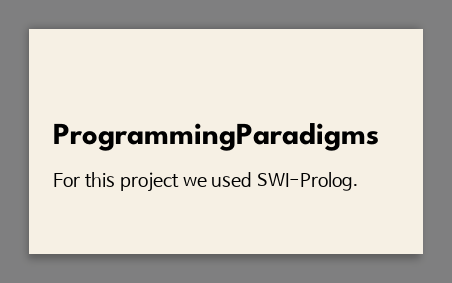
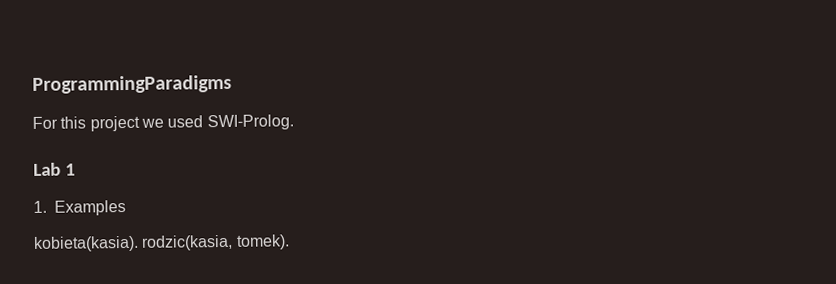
(359, 181) none -> [33,162,76,176] [33,200,126,216] [33,234,290,252] // Lab 1 // 1. Examples // kobieta(kasia). rodzic(kasia, tomek).

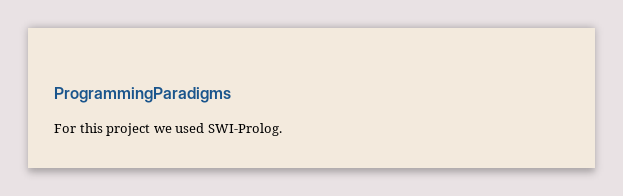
[33,162,76,176] [33,200,126,216] [33,234,290,252] // Lab 1 // 1. Examples // kobieta(kasia). rodzic(kasia, tomek). -> (282, 129) none

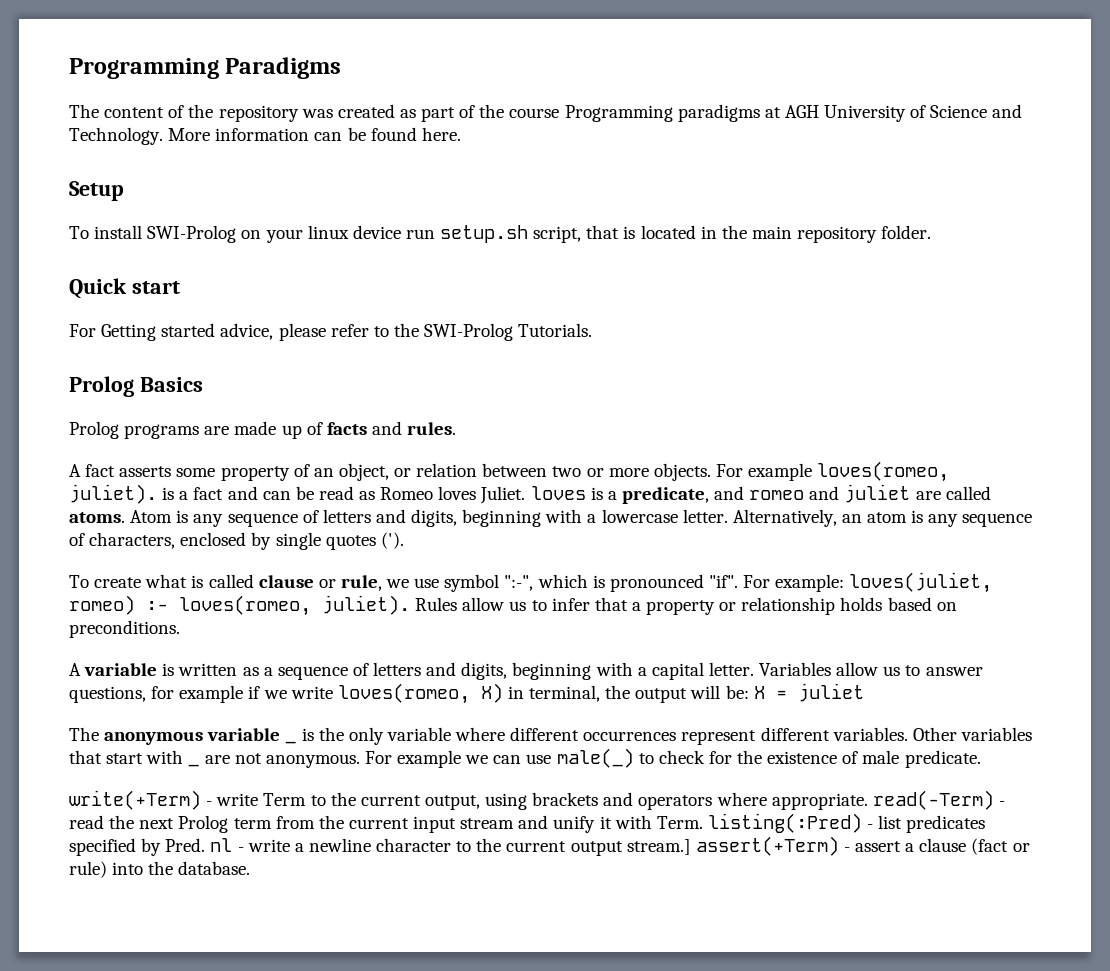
[54,87,231,103] [54,123,282,136] ProgrammingParadigms // For this project we used SWI-Prolog. -> [69,57,342,79] [69,104,1023,122] [69,127,461,145] [69,181,124,201] [69,225,932,243] [69,278,180,299] [69,323,593,341] [69,376,203,397] [69,421,457,439] [69,461,950,482] [69,484,991,504] [69,509,1033,527] [69,532,404,550] [69,572,993,593] [69,595,957,616] [69,620,180,638] [69,662,983,680] [69,683,864,704] [69,727,281,745] [285,741,297,744] [301,727,1032,745] [69,750,184,764] [188,764,200,767] [204,748,981,768] [69,790,1005,810] [69,813,986,833] [69,836,1030,856] [69,861,251,878] Programming Paradigms // The content of the repository was created as part of the course Programming paradigms at AGH University of Science and Technology. More information can be found here. // Setup // To install SWI-Prolog on your linux device run setup.sh script, that is located in the main repository folder. // Quick start // For Getting started advice, please refer to the SWI-Prolog Tutorials. // Prolog Basics // Prolog programs are made up of facts and rules. // A fact asserts some property of an object, or relation between two or more objects. For example loves(romeo, juliet). is a fact and can be read as Romeo loves Juliet. loves is a predicate, and romeo and juliet are called atoms. Atom is any sequence of letters and digits, beginning with a lowercase letter. Alternatively, an atom is any sequence of characters, enclosed by single quotes ('). // To create what is called clause or rule, we use symbol ":-", which is pronounced "if". For example: loves(juliet, romeo) :- loves(romeo, juliet). Rules allow us to infer that a property or relationship holds based on preconditions. // A variable is written as a sequence of letters and digits, beginning with a capital letter. Variables allow us to answer questions, for example if we write loves(romeo, X) in terminal, the output will be: X = juliet // The anonymous variable _ is the only variable where different occurrences represent different variables. Other variables that start with _ are not anonymous. For example we can use male(_) to check for the existence of male predicate. // write(+Term) - write Term to the current output, using brackets and operators where appropriate. read(-Term) - read the next Prolog term from the current input stream and unify it with Term. listing(:Pred) - list predicates specified by Pred. nl - write a newline character to the current output stream.] assert(+Term) - assert a clause (fact or rule) into the database.

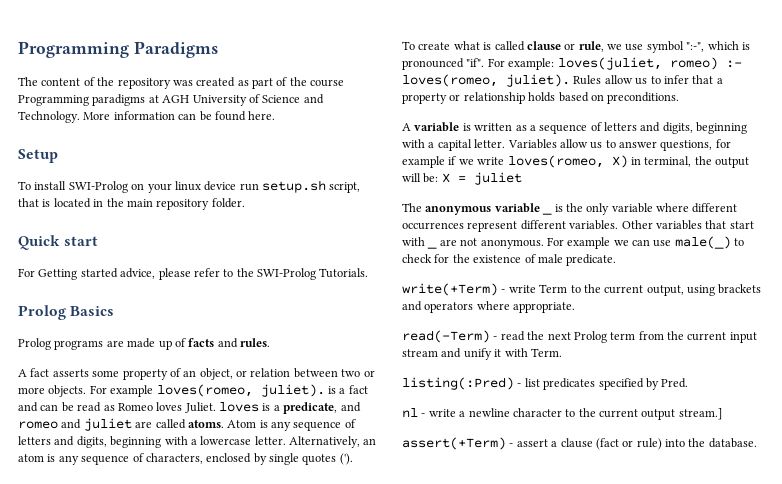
(868, 801) none -> (576, 307) //
(703, 822) none -> (562, 352) //
(206, 845) none -> (689, 383) //
(691, 847) none -> (722, 414) //

